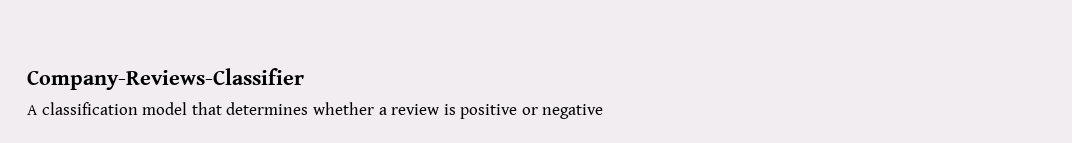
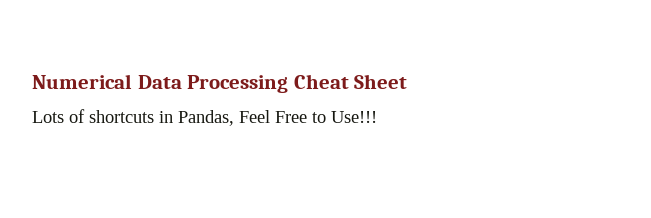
[27,68,304,90] [27,102,604,119] Company-Reviews-Classifier // A classification model that determines whether a review is positive or negative -> [32,74,408,93] [32,109,377,126] Numerical Data Processing Cheat Sheet // Lots of shortcuts in Pandas, Feel Free to Use!!!

